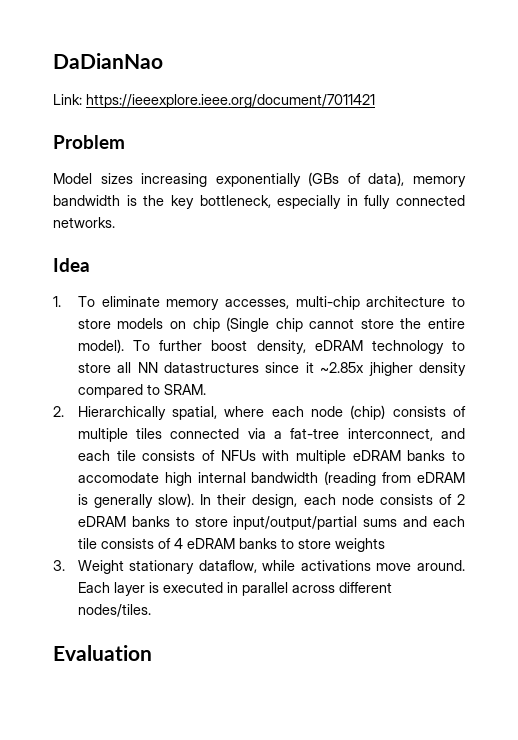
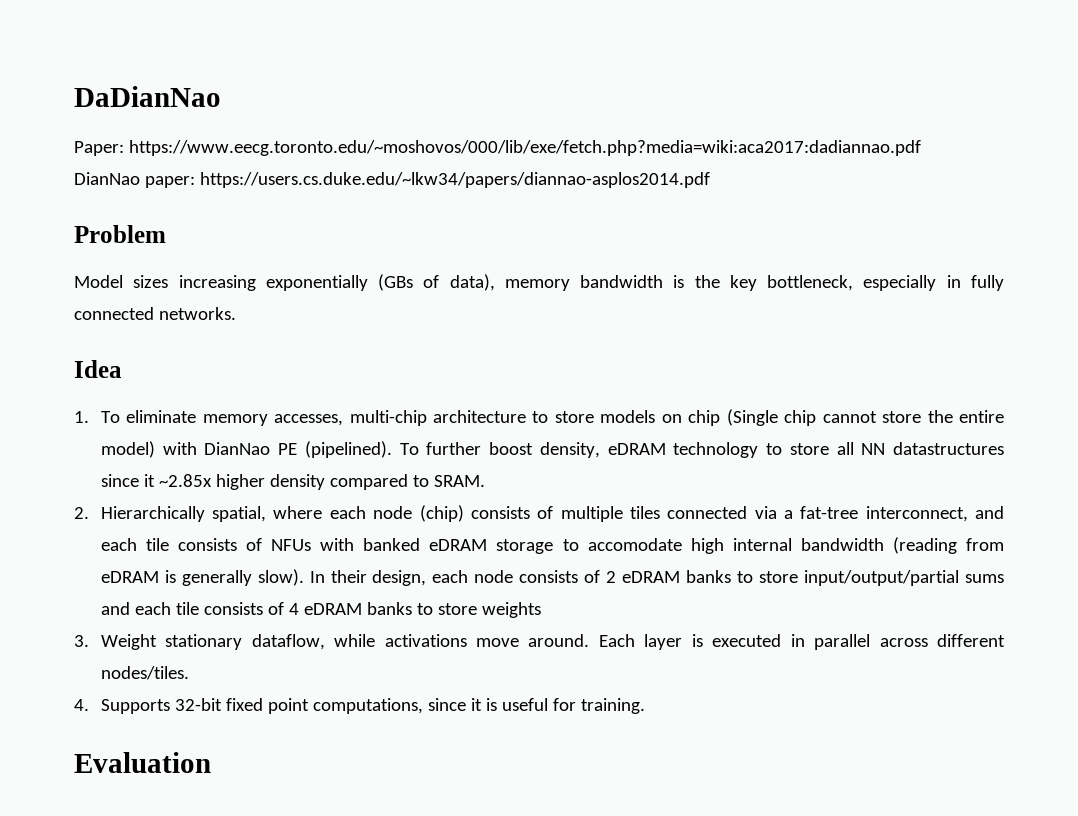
[53,94,375,108] Link: https://ieeexplore.ieee.org/document/7011421 -> [74,140,921,156] [74,172,710,188] Paper: https://www.eecg.toronto.edu/~moshovos/000/lib/exe/fetch.php?media=wiki:aca2017:dadiannao.pdf // DianNao paper: https://users.cs.duke.edu/~lkw34/papers/diannao-asplos2014.pdf
[77,339,124,353] model). -> [100,441,392,458] model) with DianNao PE (pipelined).
[368,362,413,376] jhigher -> [215,474,265,490] higher
[295,450,446,464] multiple eDRAM banks -> [363,538,554,554] banked eDRAM storage
(151, 610) none -> [74,698,645,714] // 4. Supports 32-bit fixed point computations, since it is useful for training.

